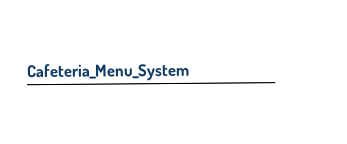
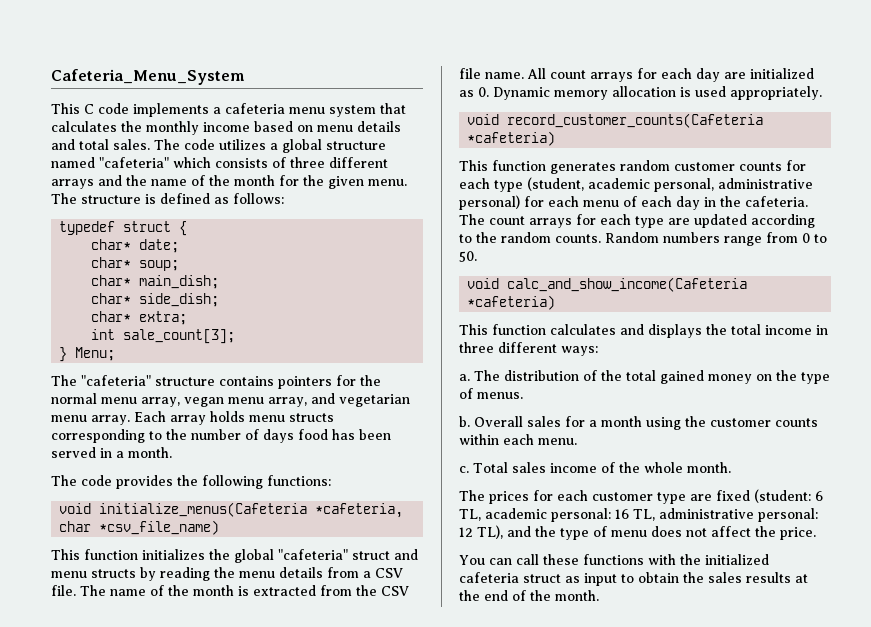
(190, 72) none -> [51,103,406,117] [51,121,401,135] [51,139,386,153] [51,157,388,168] [51,175,407,189] [51,193,284,204] [59,221,188,236] [91,239,180,253] [91,257,180,271] [91,275,220,289] [91,293,220,307] [91,311,188,325] [91,329,236,344] [59,347,116,362] [51,375,381,389] [51,393,410,407] [51,411,334,425] [51,429,391,443] [51,447,172,458] [51,475,331,489] [59,502,404,518] [59,520,220,535] [51,549,418,563] [51,567,403,581] [51,585,409,596] [459,68,814,82] [459,86,822,100] [467,113,764,128] [467,131,556,146] [459,160,806,174] [459,177,813,192] [459,195,808,210] [459,214,815,228] [459,232,827,246] [459,251,477,262] [467,277,748,292] [467,295,556,310] [459,324,828,338] [459,342,598,356] [459,370,830,384] [459,388,523,399] [459,416,818,430] [459,434,577,445] [459,462,731,473] [459,489,823,504] [459,508,818,522] [459,525,816,540] [459,554,769,565] [459,572,808,586] [459,590,599,601] // This C code implements a cafeteria menu system that calculates the monthly income based on menu details and total sales. The code utilizes a global structure named "cafeteria" which consists of three different arrays and the name of the month for the given menu. The structure is defined as follows: // typedef struct { // char* date; // char* soup; // char* main_dish; // char* side_dish; // char* extra; // int sale_count[3]; // } Menu; // The "cafeteria" structure contains pointers for the normal menu array, vegan menu array, and vegetarian menu array. Each array holds menu structs corresponding to the number of days food has been served in a month. // The code provides the following functions: // void initialize_menus(Cafeteria *cafeteria, char *csv_file_name) // This function initializes the global "cafeteria" struct and menu structs by reading the menu details from a CSV file. The name of the month is extracted from the CSV file name. All count arrays for each day are initialized as 0. Dynamic memory allocation is used appropriately. // void record_customer_counts(Cafeteria *cafeteria) // This function generates random customer counts for each type (student, academic personal, administrative personal) for each menu of each day in the cafeteria. The count arrays for each type are updated according to the random counts. Random numbers range from 0 to 50. // void calc_and_show_income(Cafeteria *cafeteria) // This function calculates and displays the total income in three different ways: // a. The distribution of the total gained money on the type of menus. // b. Overall sales for a month using the customer counts within each menu. // c. Total sales income of the whole month. // The prices for each customer type are fixed (student: 6 TL, academic personal: 16 TL, administrative personal: 12 TL), and the type of menu does not affect the price. // You can call these functions with the initialized cafeteria struct as input to obtain the sales results at the end of the month.

